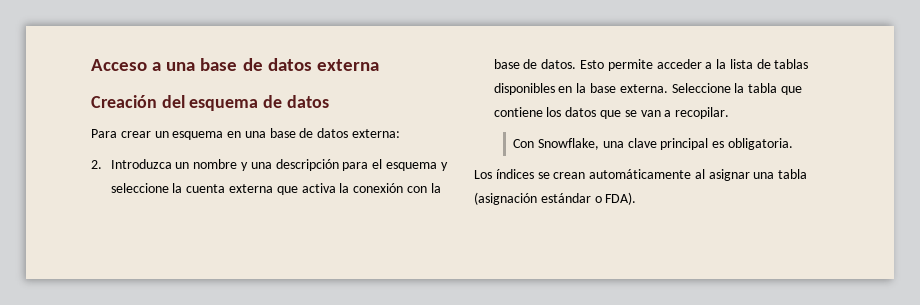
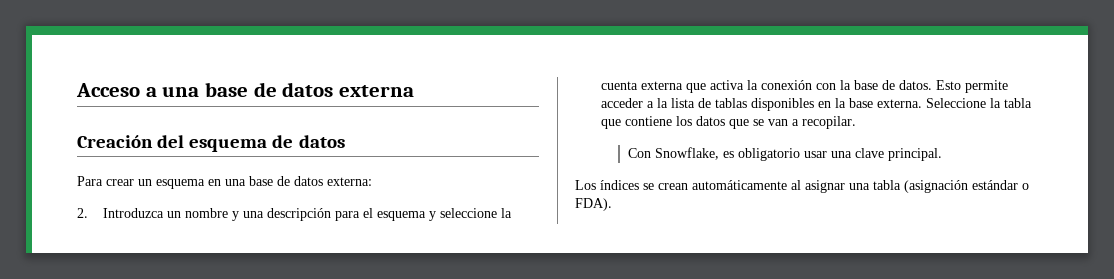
[602,138,793,150] una clave principal es obligatoria. -> [722,148,942,161] es obligatorio usar una clave principal.

